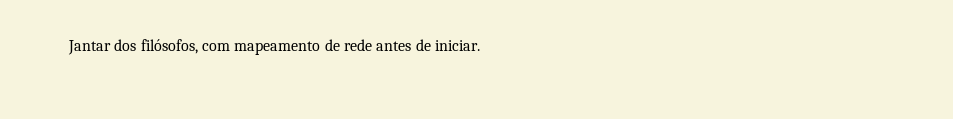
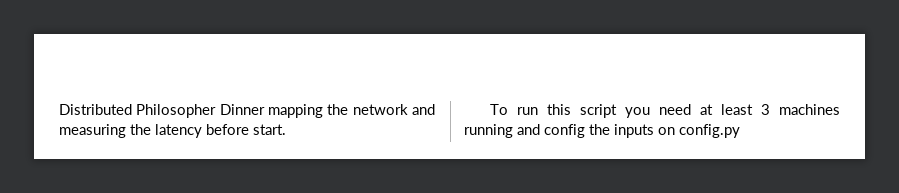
[68,39,480,55] Jantar dos filósofos, com mapeamento de rede antes de iniciar. -> [59,104,435,118] [59,124,286,138] [490,104,840,118] [464,124,740,138] Distributed Philosopher Dinner mapping the network and measuring the latency before start. // To run this script you need at least 3 machines running and config the inputs on config.py

